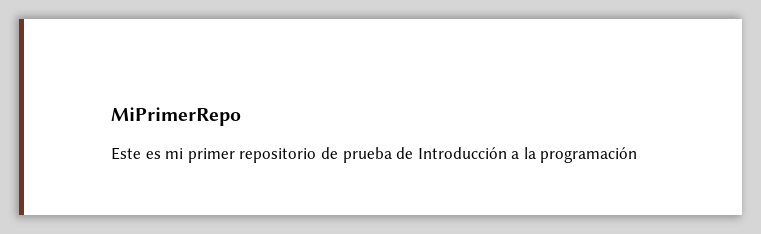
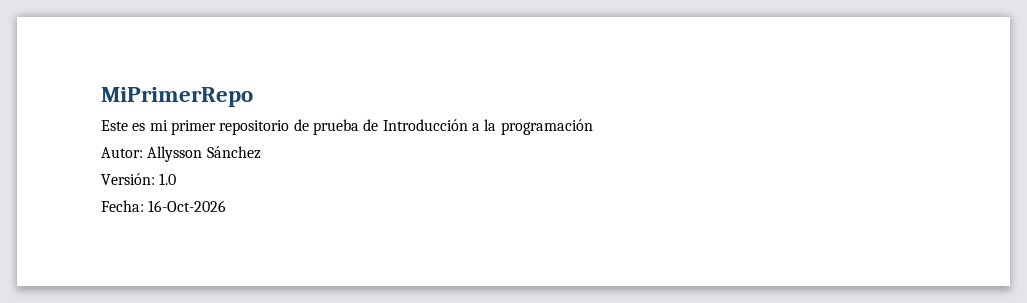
(638, 155) none -> [101,146,261,162] [101,173,177,185] [101,200,227,212] // Autor: Allysson Sánchez // Versión: 1.0 // Fecha: 16-Oct-2026

